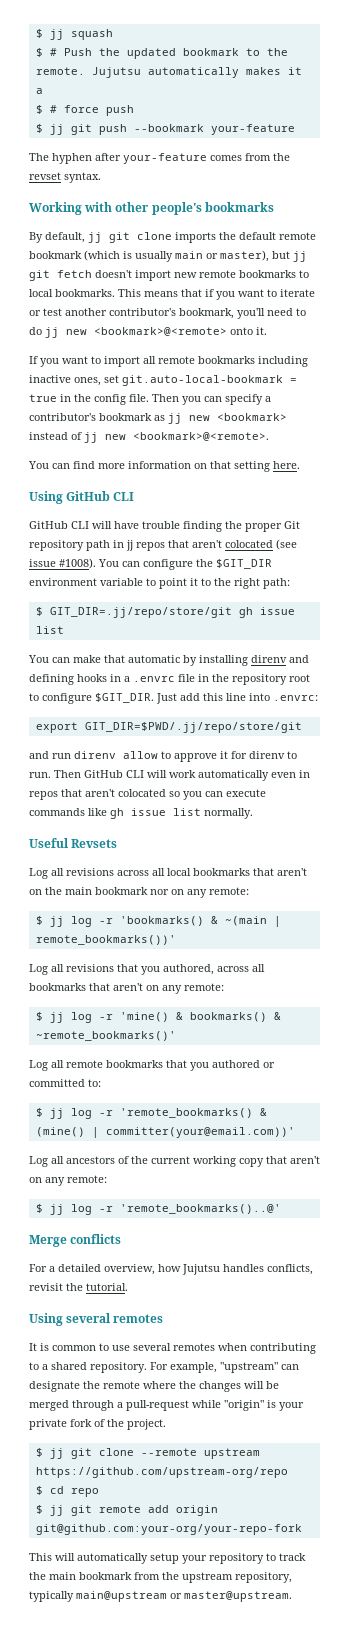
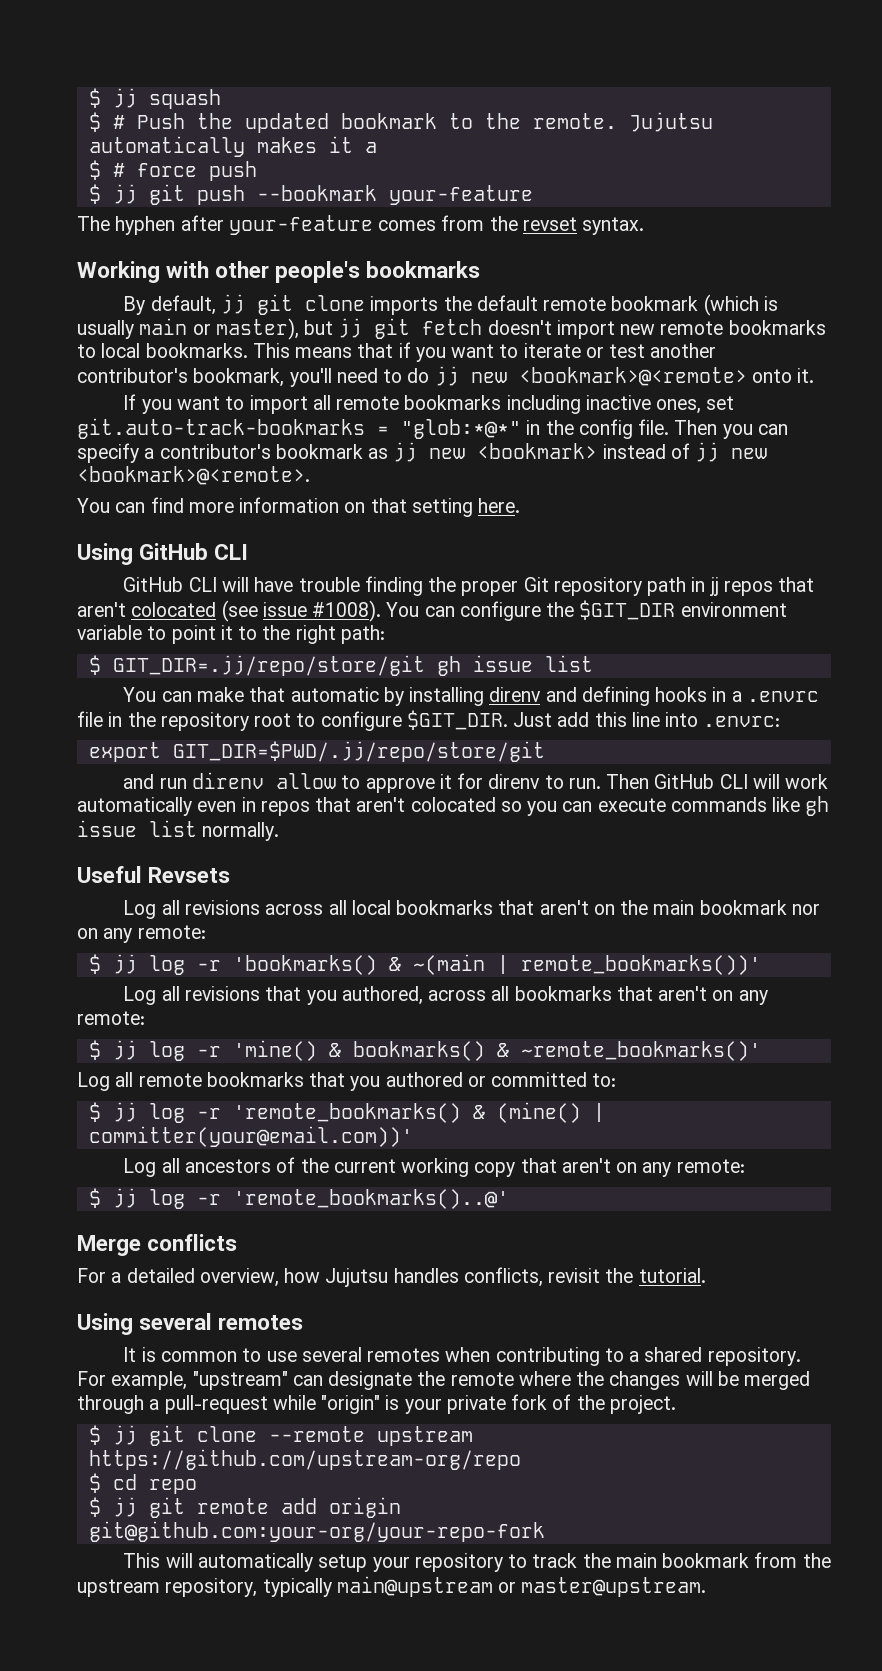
[122,375,297,386] [29,394,57,402] git.auto-local-bookmark = true -> [77,418,521,439] git.auto-track-bookmarks = "glob:*@*"

